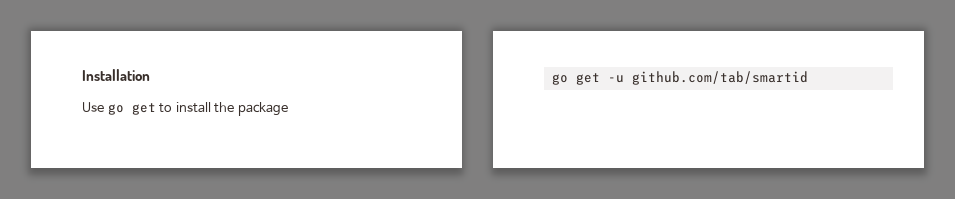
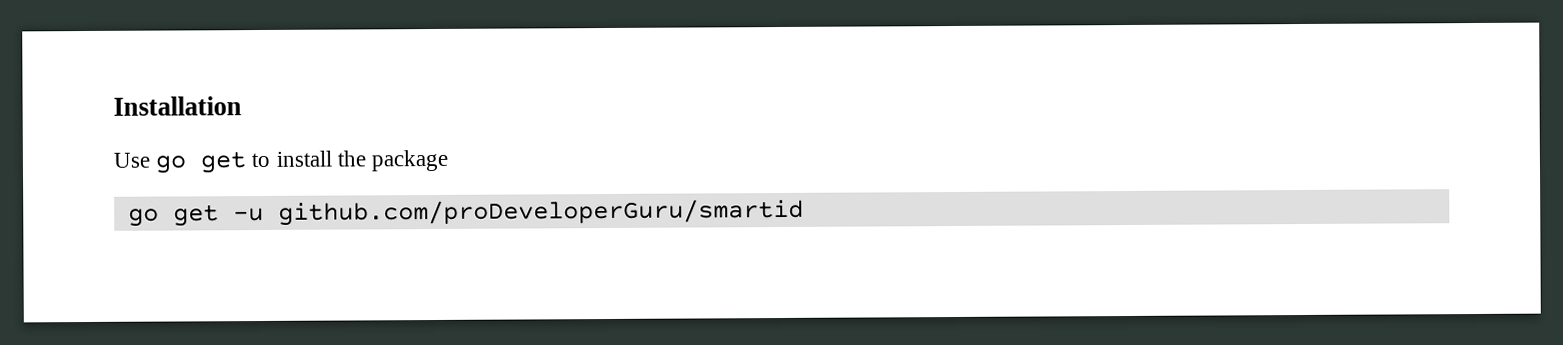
[631,71,808,85] github.com/tab/smartid -> [277,198,804,226] github.com/proDeveloperGuru/smartid

